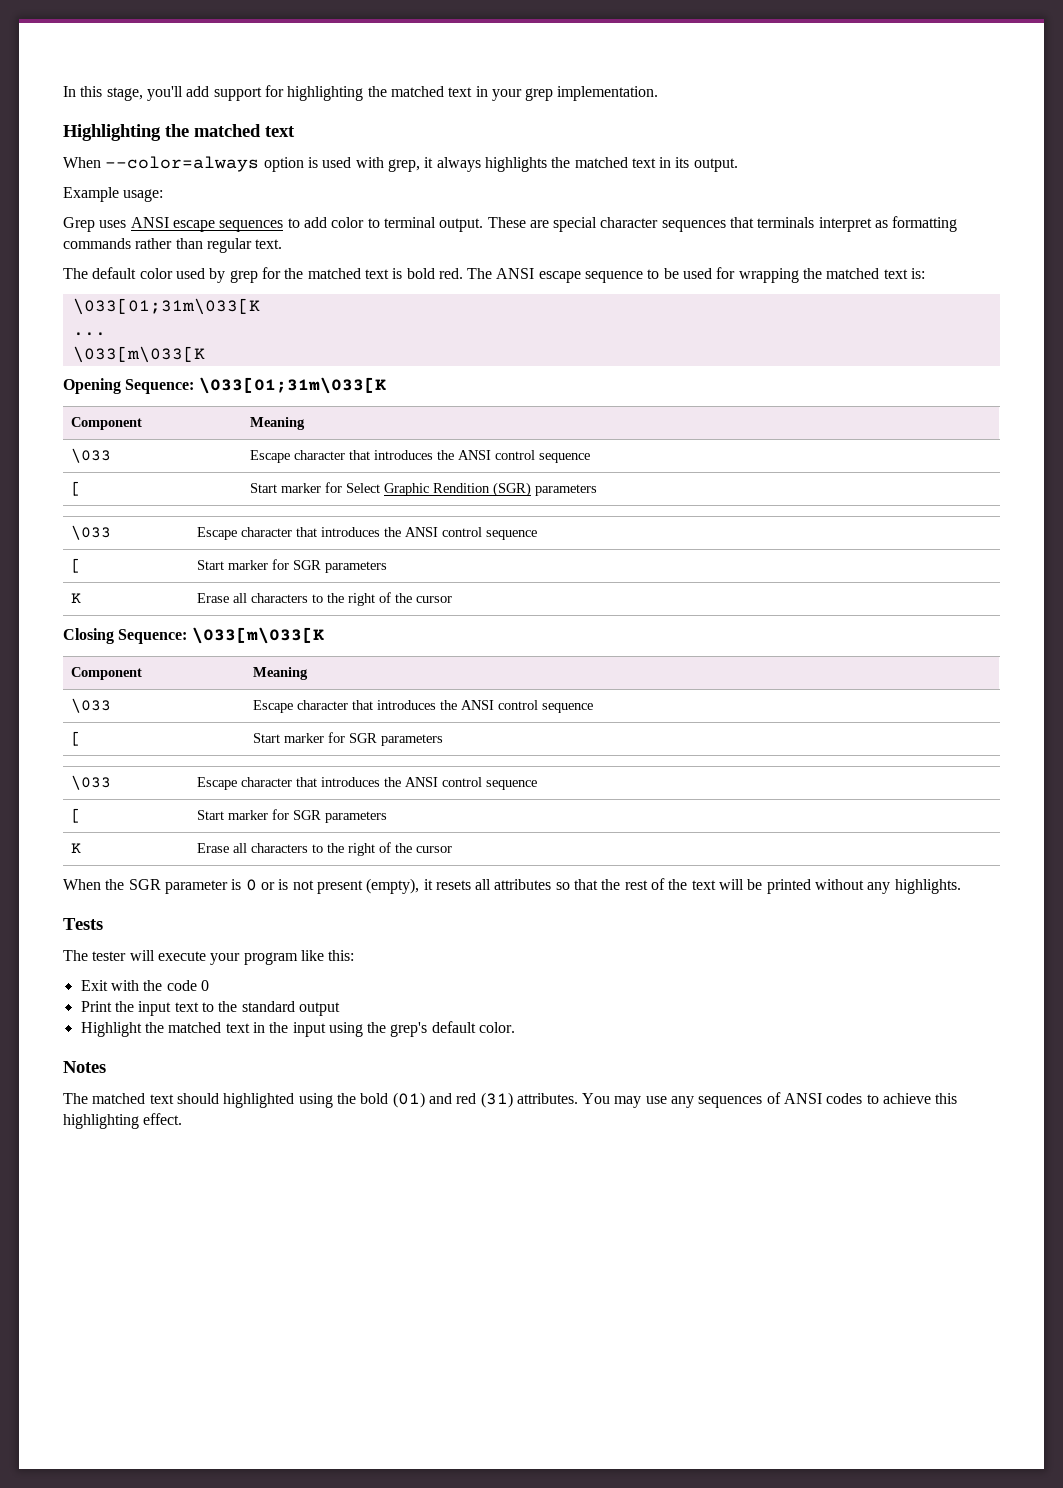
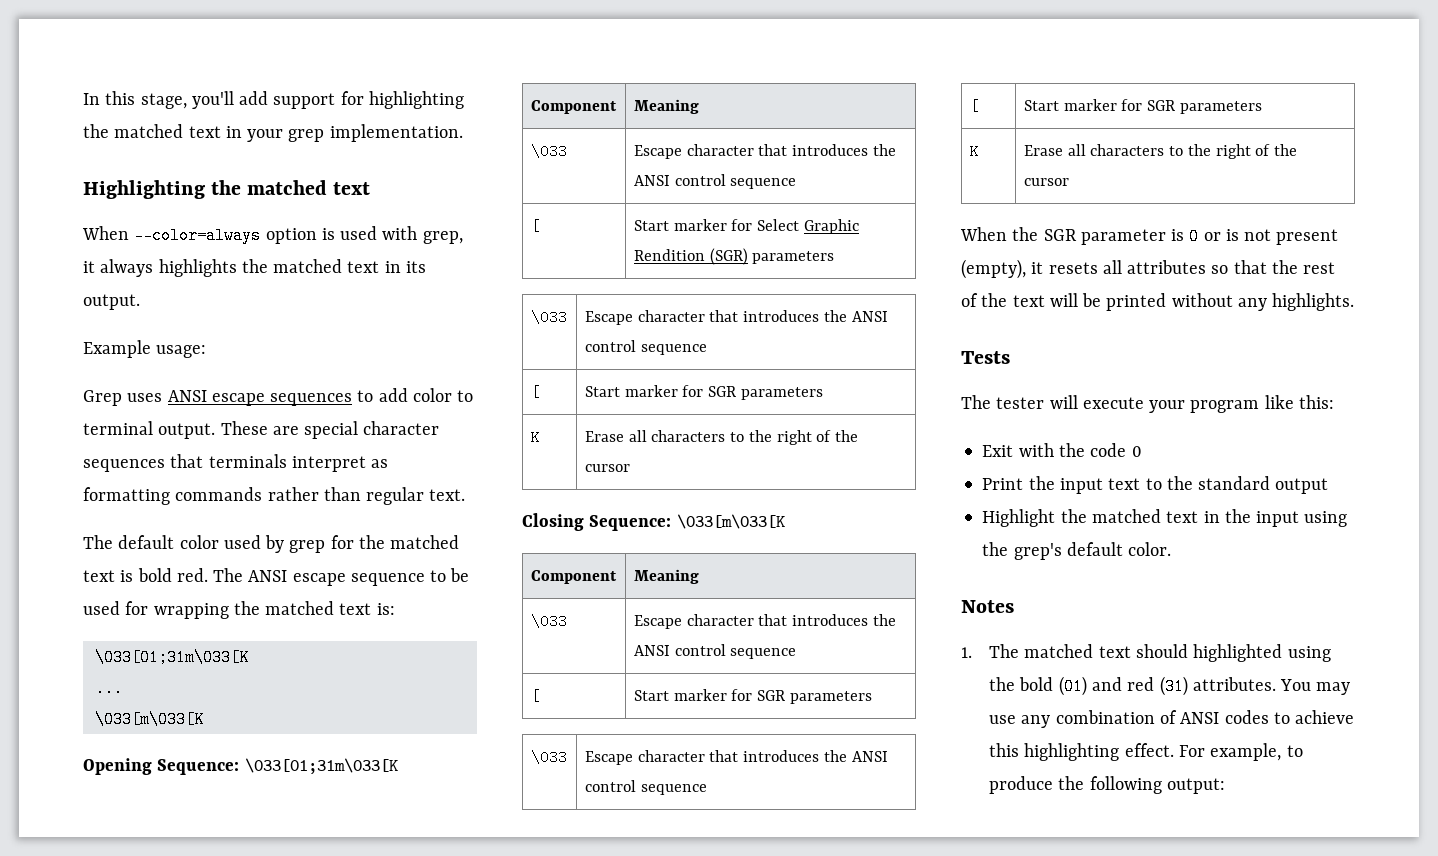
(106, 1067) none -> [961,647,972,658] 1.
[698,1096,763,1108] sequences -> [1055,710,1155,724] combination
(183, 1119) none -> [1179,743,1303,761] [989,776,1226,794] For example, to produce the following output:

